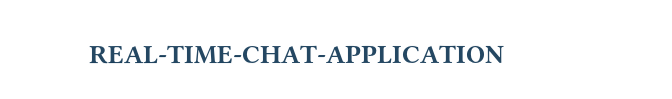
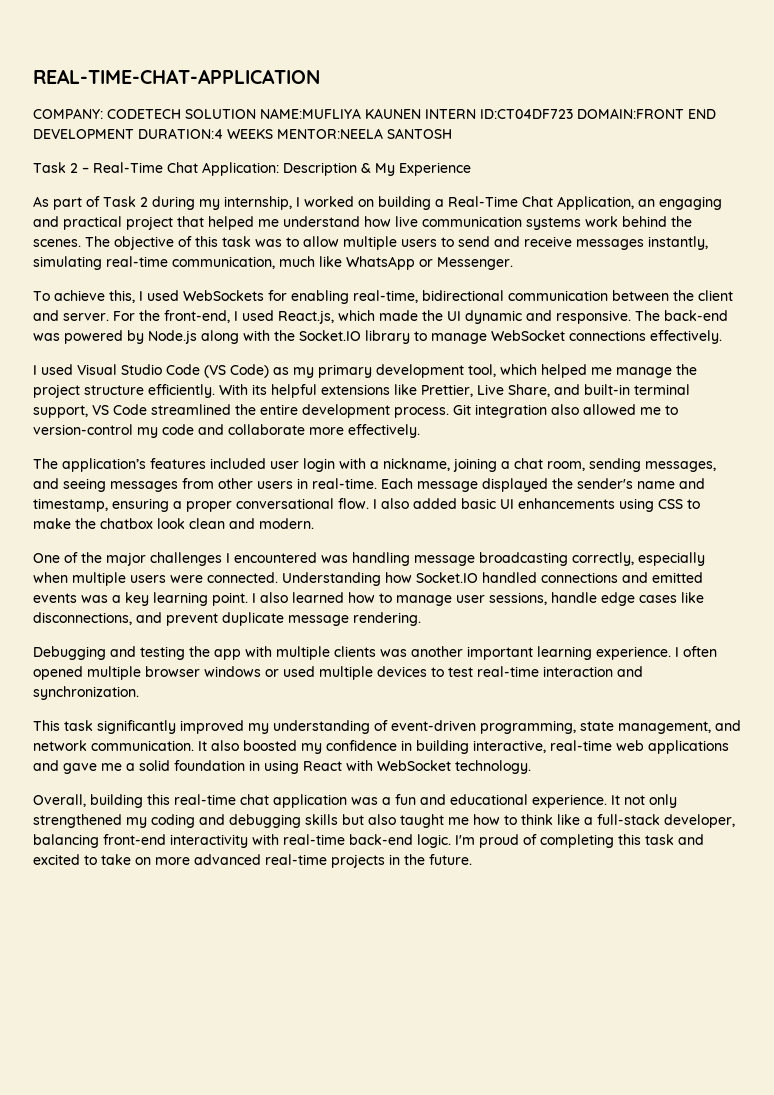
(505, 54) none -> [33,108,716,119] [33,128,452,139] [33,162,471,176] [33,196,722,210] [33,216,692,230] [33,236,708,250] [33,256,513,270] [33,290,733,304] [33,310,728,324] [33,330,722,344] [33,364,697,378] [33,384,690,398] [33,404,678,418] [33,424,420,438] [33,458,716,472] [33,478,705,492] [33,498,700,512] [33,518,314,529] [33,552,705,566] [33,572,703,586] [33,592,704,606] [33,612,421,626] [33,646,717,660] [33,666,643,680] [33,686,139,700] [33,720,741,734] [33,740,729,754] [33,760,531,774] [33,794,677,808] [33,814,735,828] [33,834,704,848] [33,854,472,868] // COMPANY: CODETECH SOLUTION NAME:MUFLIYA KAUNEN INTERN ID:CT04DF723 DOMAIN:FRONT END DEVELOPMENT DURATION:4 WEEKS MENTOR:NEELA SANTOSH // Task 2 – Real-Time Chat Application: Description & My Experience // As part of Task 2 during my internship, I worked on building a Real-Time Chat Application, an engaging and practical project that helped me understand how live communication systems work behind the scenes. The objective of this task was to allow multiple users to send and receive messages instantly, simulating real-time communication, much like WhatsApp or Messenger. // To achieve this, I used WebSockets for enabling real-time, bidirectional communication between the client and server. For the front-end, I used React.js, which made the UI dynamic and responsive. The back-end was powered by Node.js along with the Socket.IO library to manage WebSocket connections effectively. // I used Visual Studio Code (VS Code) as my primary development tool, which helped me manage the project structure efficiently. With its helpful extensions like Prettier, Live Share, and built-in terminal support, VS Code streamlined the entire development process. Git integration also allowed me to version-control my code and collaborate more effectively. // The application’s features included user login with a nickname, joining a chat room, sending messages, and seeing messages from other users in real-time. Each message displayed the sender's name and timestamp, ensuring a proper conversational flow. I also added basic UI enhancements using CSS to make the chatbox look clean and modern. // One of the major challenges I encountered was handling message broadcasting correctly, especially when multiple users were connected. Understanding how Socket.IO handled connections and emitted events was a key learning point. I also learned how to manage user sessions, handle edge cases like disconnections, and prevent duplicate message rendering. // Debugging and testing the app with multiple clients was another important learning experience. I often opened multiple browser windows or used multiple devices to test real-time interaction and synchronization. // This task significantly improved my understanding of event-driven programming, state management, and network communication. It also boosted my confidence in building interactive, real-time web applications and gave me a solid foundation in using React with WebSocket technology. // Overall, building this real-time chat application was a fun and educational experience. It not only strengthened my coding and debugging skills but also taught me how to think like a full-stack developer, balancing front-end interactivity with real-time back-end logic. I'm proud of completing this task and excited to take on more advanced real-time projects in the future.

